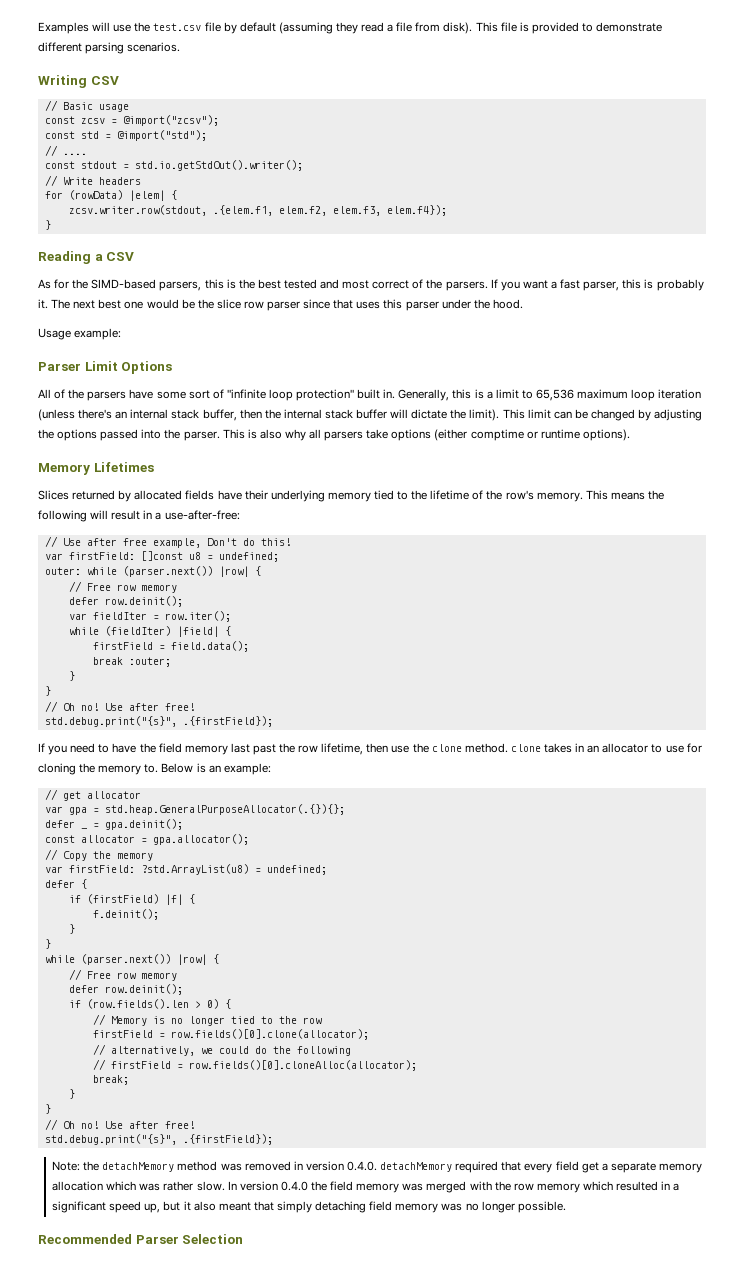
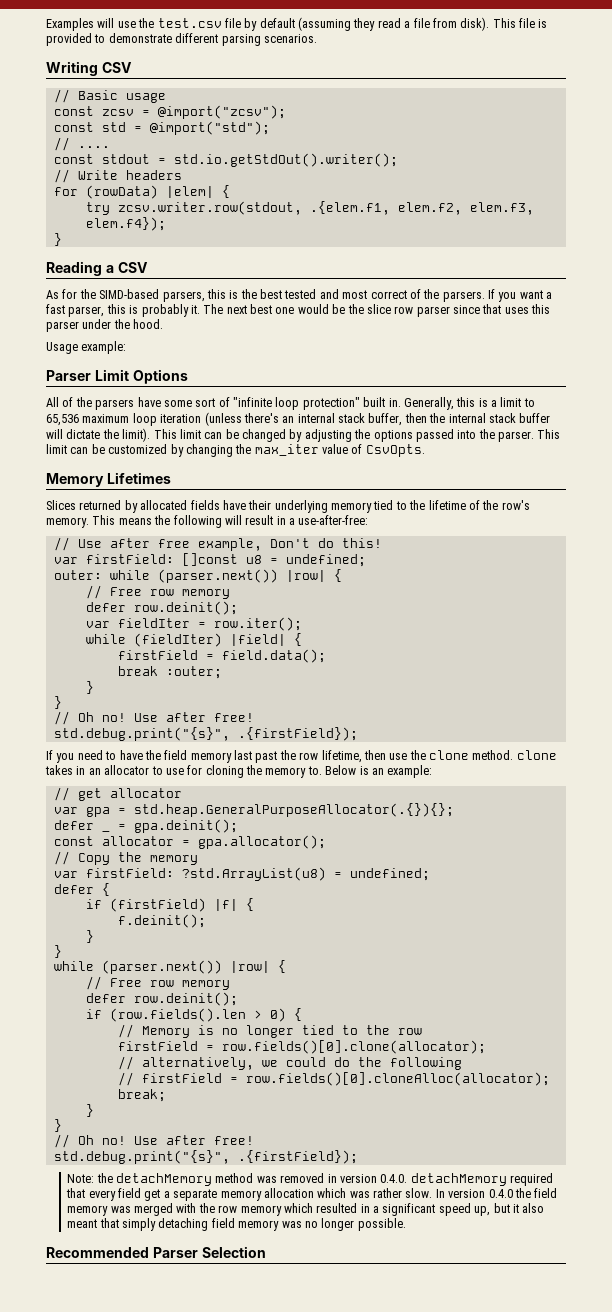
(177, 195) none -> [85,202,110,215] try
[247,429,630,441] is also why all parsers take options (either comptime or runtime options). -> [46,444,425,457] limit can be customized by changing the max_iter value of CsvOpts.

